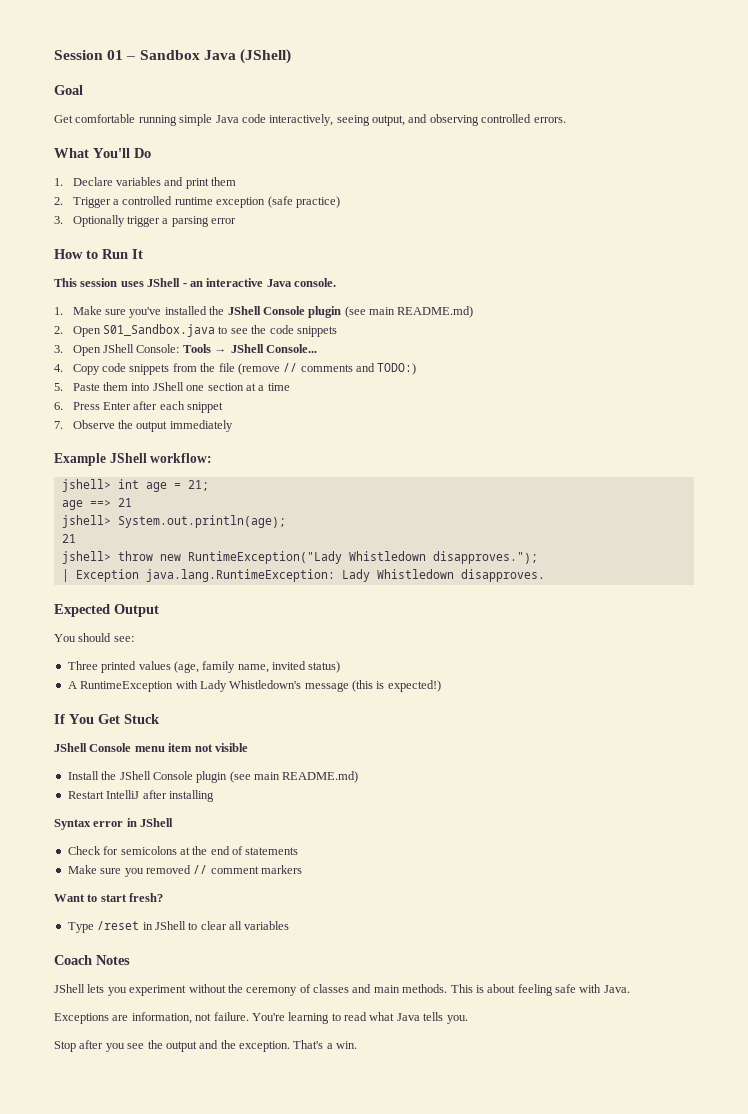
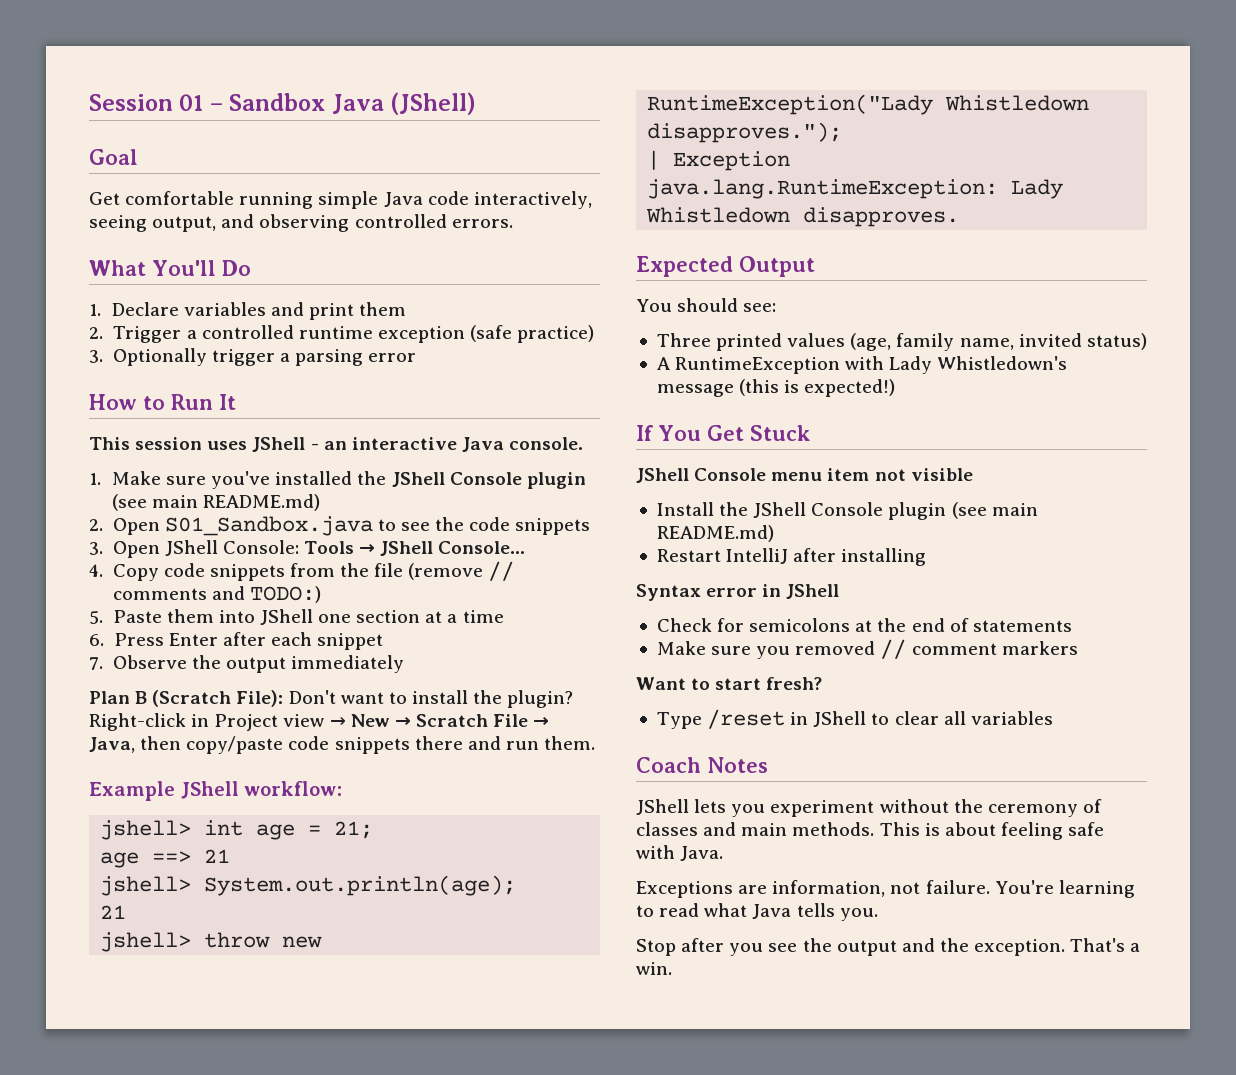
(233, 426) none -> [89,690,574,708] [89,713,550,731] [89,736,596,754] // Plan B (Scratch File): Don't want to install the plugin? Right-click in Project view → New → Scratch File → Java, then copy/paste code snippets there and run them.

